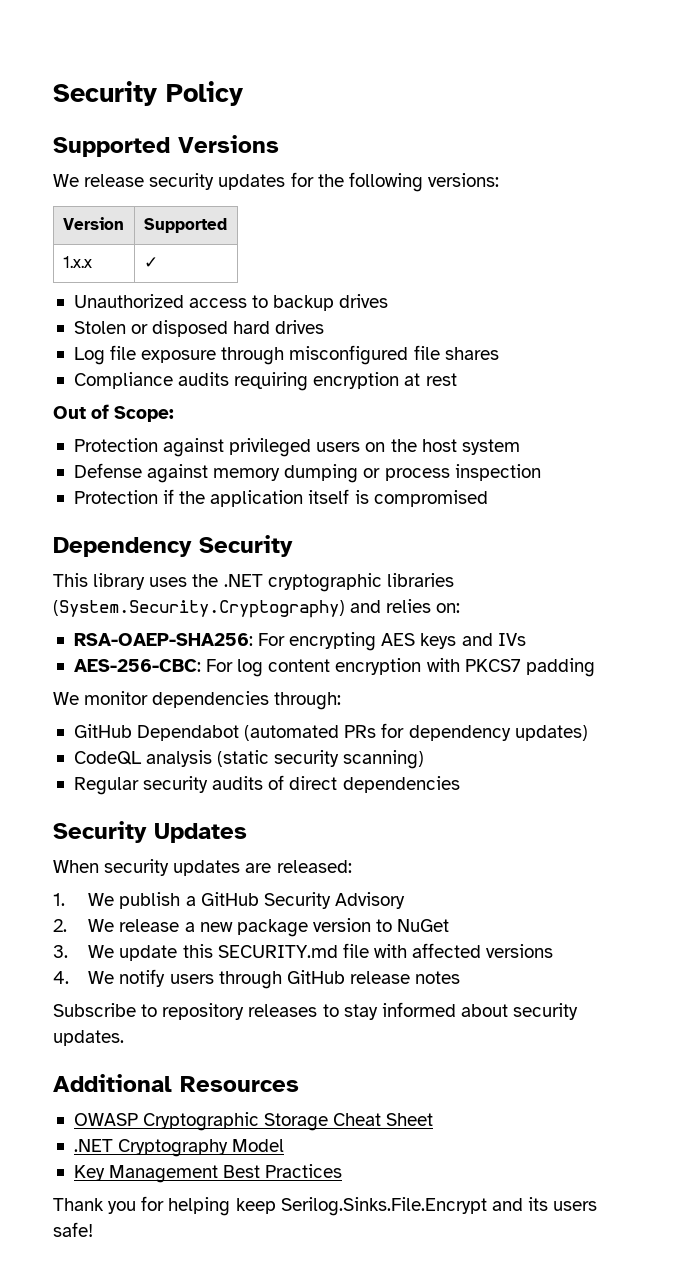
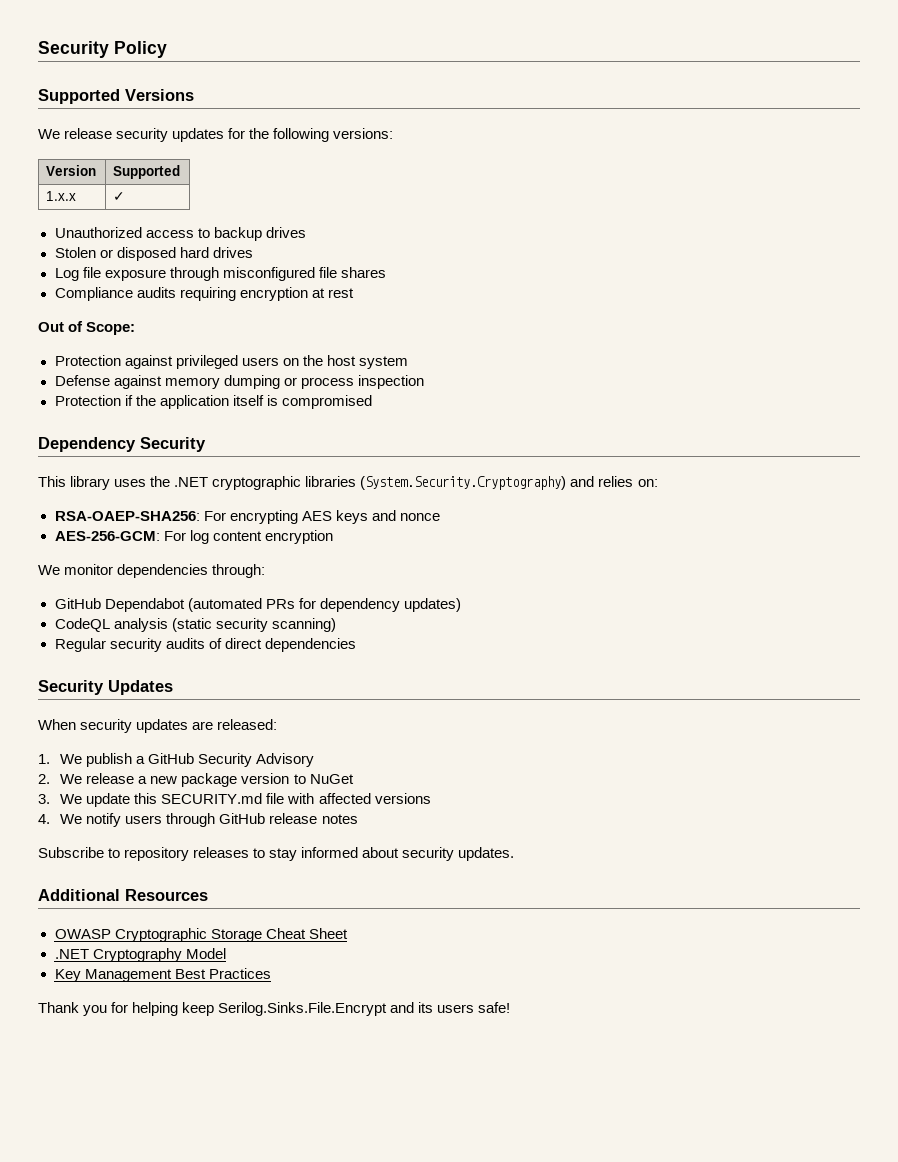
[497,633,526,646] [73,659,201,672] IVs // AES-256-CBC: -> [399,513,440,521] [54,531,160,541] nonce // AES-256-GCM:
[426,658,595,677] with PKCS7 padding -> (333, 537) none

